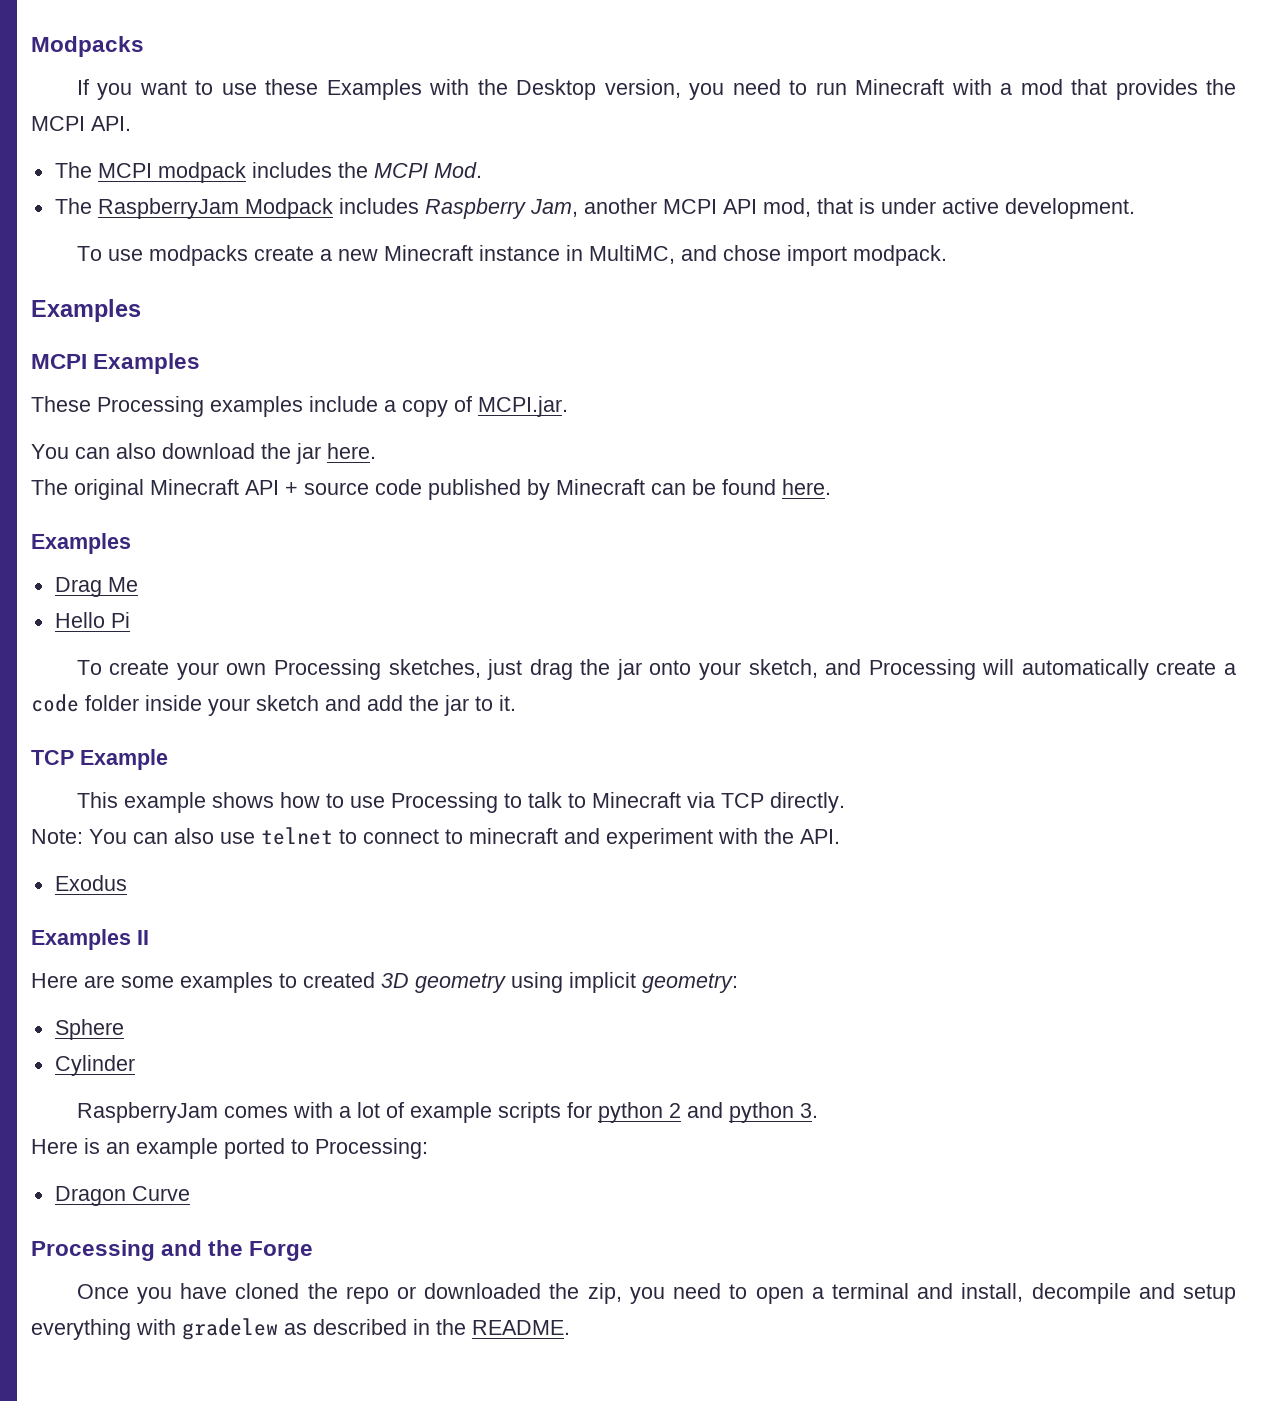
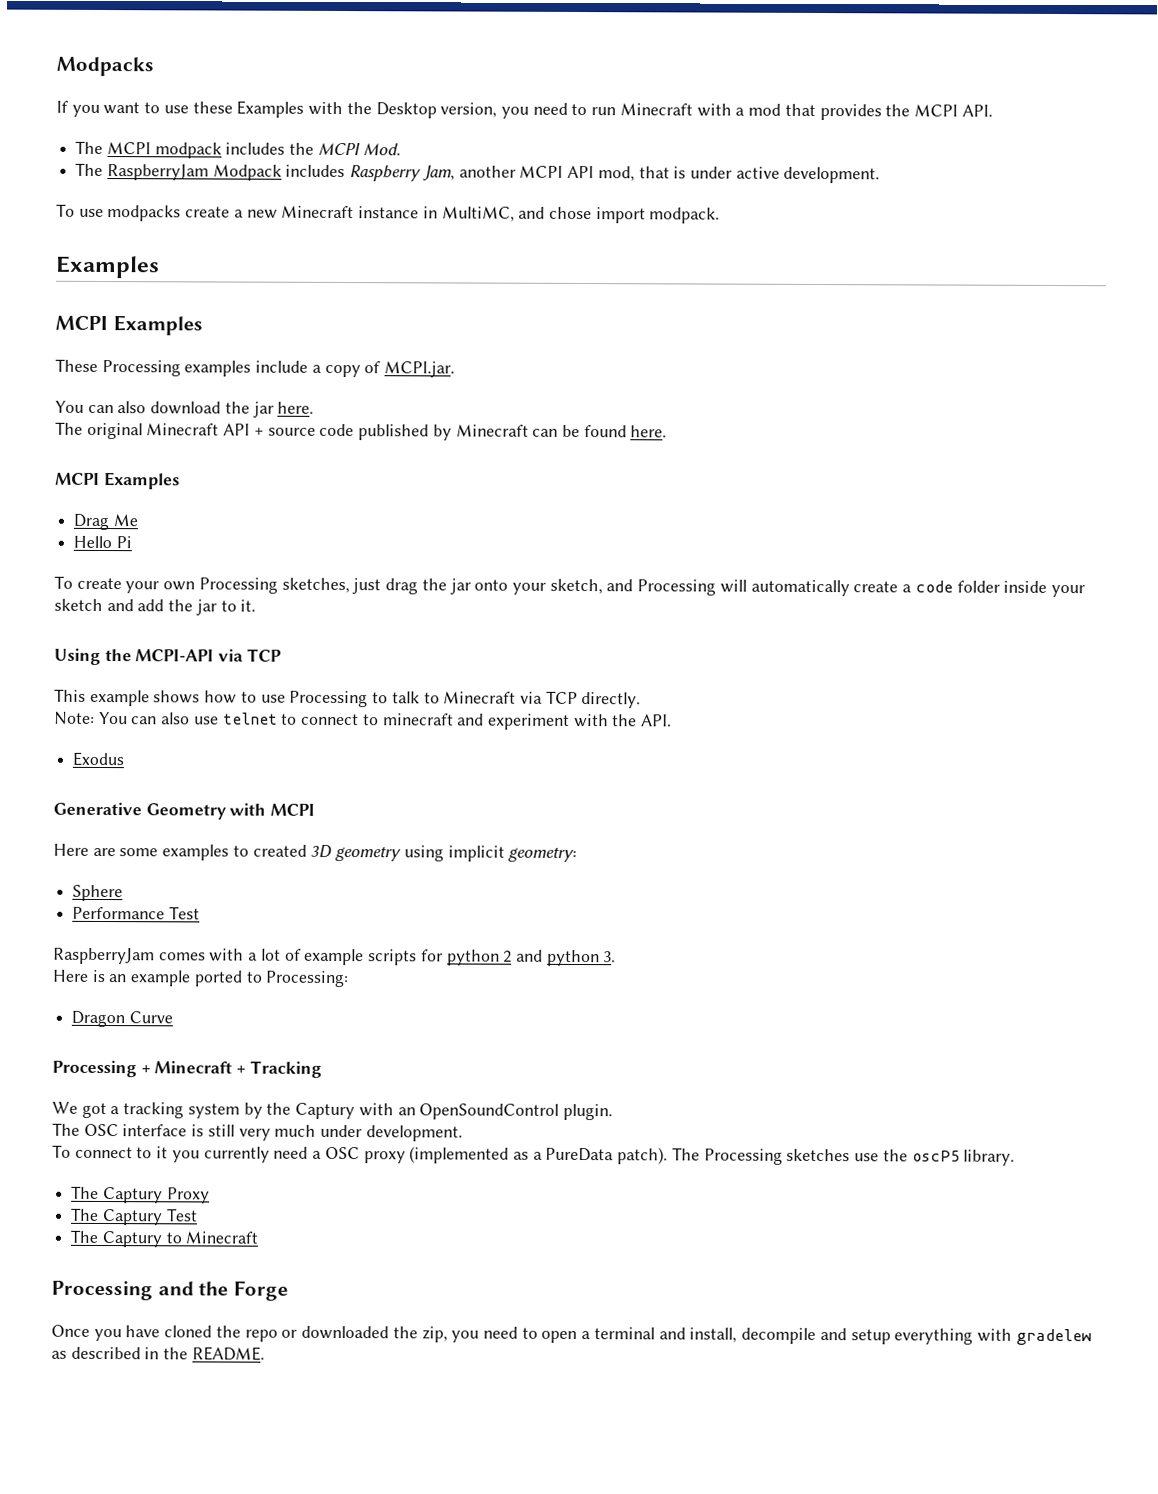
(831, 487) none -> [55,472,100,485] MCPI
[31,749,168,770] TCP Example -> [54,647,282,665] Using the MCPI-API via TCP
[31,929,149,950] Examples II -> [53,801,316,820] Generative Geometry with MCPI
[54,1055,135,1076] Cylinder -> [72,906,200,920] Performance Test
(190, 1193) none -> [52,1059,322,1078] [52,1101,613,1121] [52,1122,463,1142] [52,1144,1016,1166] [71,1185,210,1204] [71,1207,198,1226] [70,1229,259,1248] // Processing + Minecraft + Tracking // We got a tracking system by the Captury with an OpenSoundControl plugin. // The OSC interface is still very much under development. // To connect to it you currently need a OSC proxy (implemented as a PureData patch). The Processing sketches use the oscP5 library. // The Captury Proxy // The Captury Test // The Captury to Minecraft

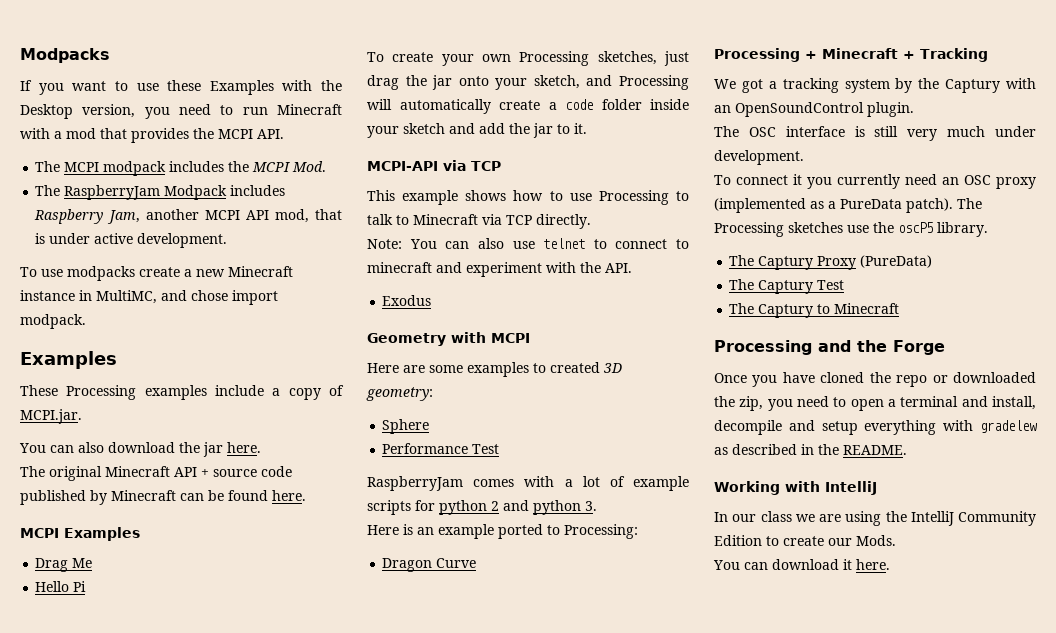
[55,315,203,336] // MCPI Examples -> (117, 360) none
[54,647,132,665] Using the -> (587, 128) none
[53,801,142,816] Generative -> (432, 300) none
[335,845,505,862] geometry using implicit -> (622, 368) none
[136,1147,153,1159] to -> (788, 180) none
[312,1150,323,1159] a -> [942,177,959,185] an
(210, 1195) none -> [860,255,933,268] (PureData)
(265, 1353) none -> [714,481,877,495] [714,511,1036,526] [714,535,896,546] [713,559,890,570] // Working with IntelliJ // In our class we are using the IntelliJ Community Edition to create our Mods. // You can download it here.

